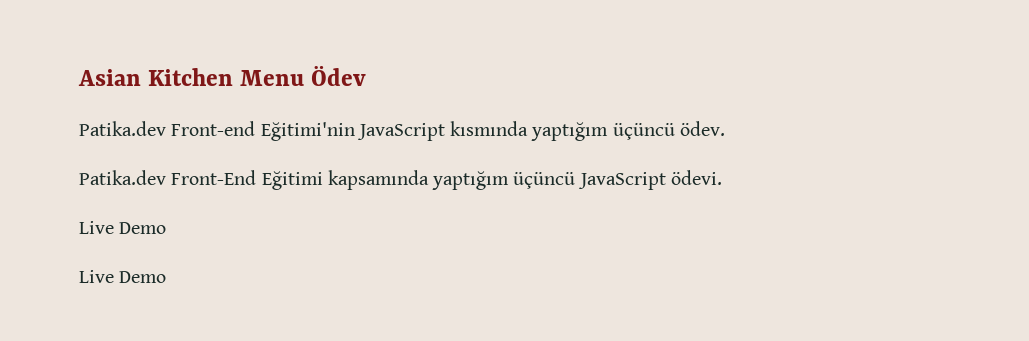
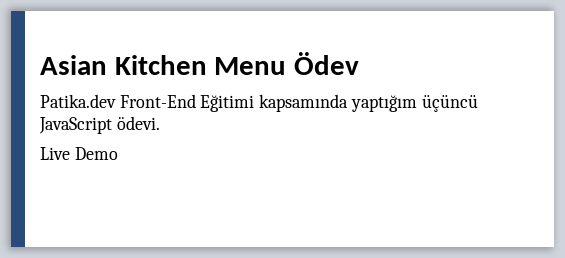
[79,121,725,141] // Patika.dev Front-end Eğitimi'nin JavaScript kısmında yaptığım üçüncü ödev. -> (360, 63) none
[79,270,167,283] // Live Demo -> (118, 153) none

